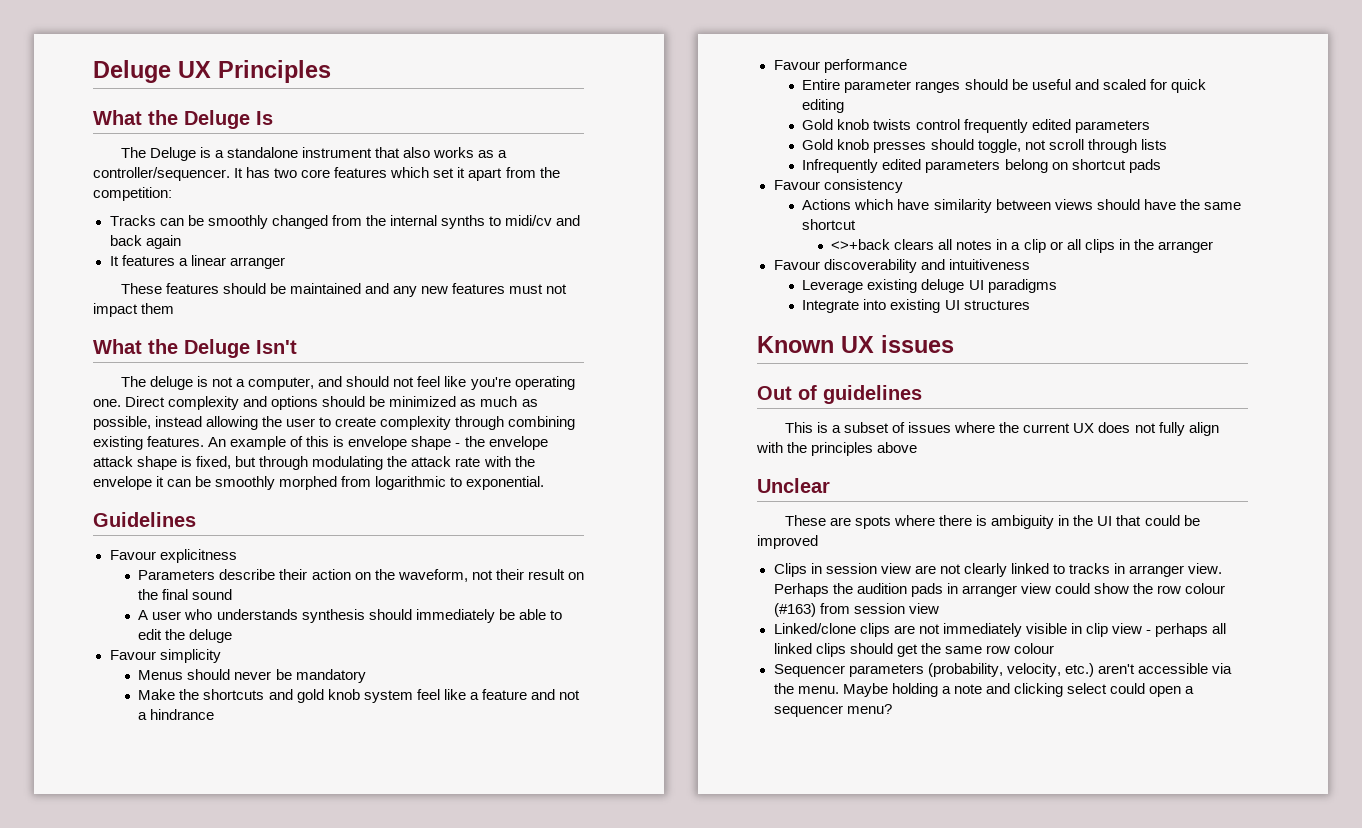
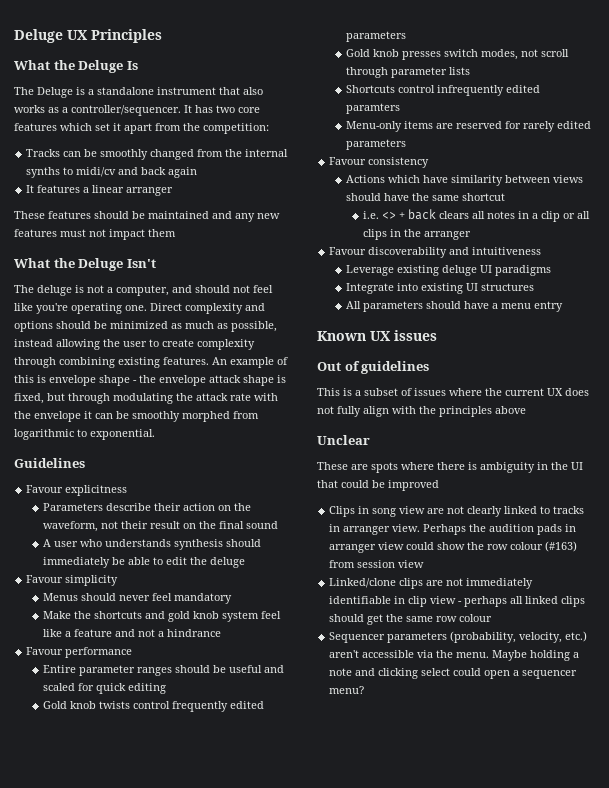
[275,669,292,680] be -> [151,593,172,601] feel
[930,139,1021,153] should toggle, -> [443,49,518,60] switch modes,
(1137, 146) none -> [390,67,447,78] parameter
[802,159,1161,173] Infrequently edited parameters belong on shortcut pads -> [345,85,540,96] [345,103,400,114] [345,121,591,132] [345,139,406,150] Shortcuts control infrequently edited paramters // Menu-only items are reserved for rarely edited parameters
[831,239,891,250] <>+back -> [362,209,436,220] i.e. <> + back
(1030, 305) none -> [345,301,563,312] // All parameters should have a menu entry
[825,563,877,574] session -> [372,508,397,517] song
[1025,623,1067,634] visible -> [329,596,392,604] identifiable

